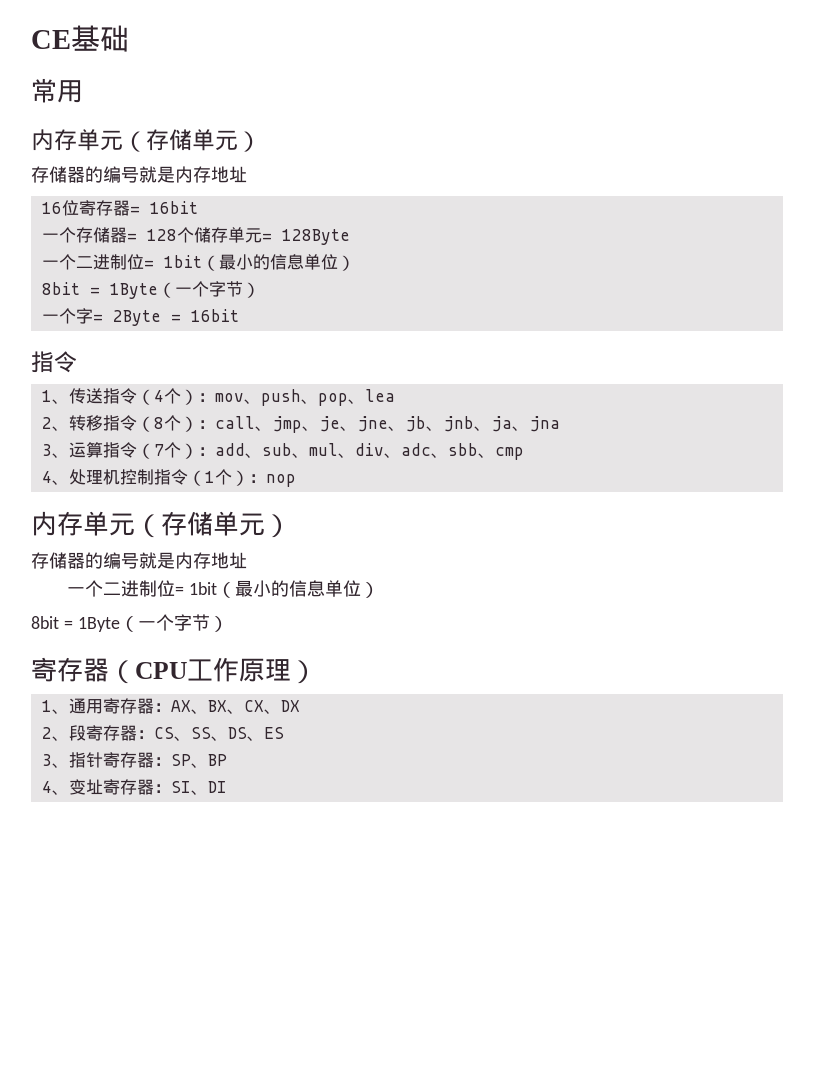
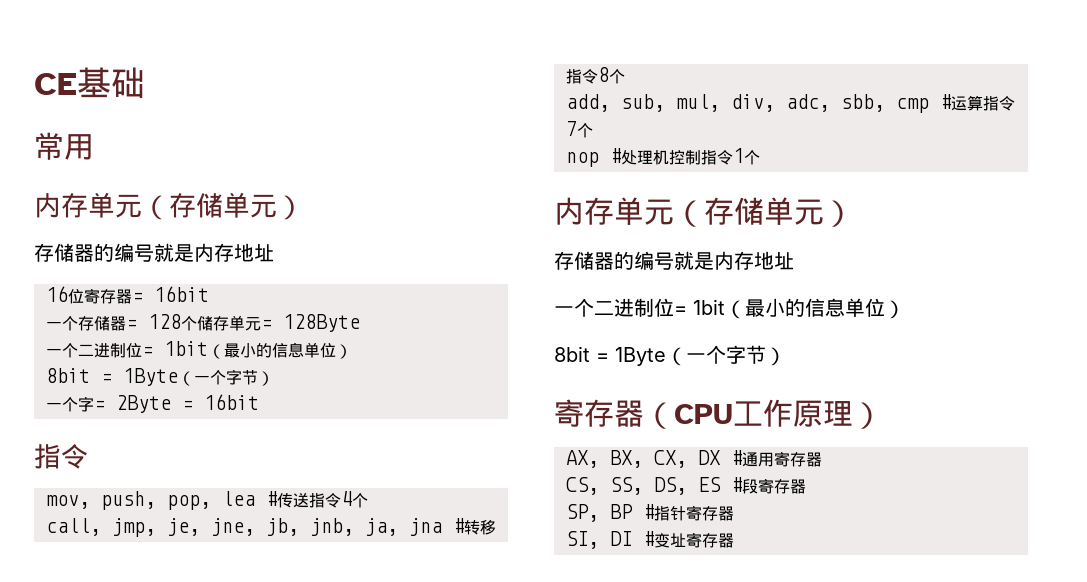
[41,390,69,404] 1、 -> [46,491,277,510] mov, push, pop, lea #
[136,389,154,405] （ -> (341, 500) none
[180,389,395,406] [41,417,69,431] ）：mov、push、pop、lea // 2、 -> [46,518,464,537] // call, jmp, je, jne, jb, jnb, ja, jna #
[136,416,154,432] （ -> (598, 76) none
[180,416,560,433] [41,444,69,458] ）：call、jmp、je、jne、jb、jnb、ja、jna // 3、 -> [566,94,951,113] // add, sub, mul, div, adc, sbb, cmp #
[136,443,154,459] （ -> (1015, 103) none
[180,443,524,460] [41,471,69,485] ）：add、sub、mul、div、adc、sbb、cmp // 4、 -> [566,148,621,167] // nop #
[187,470,205,486] （ -> (733, 157) none
[231,470,296,487] ）：nop -> (760, 157) none
[41,698,300,714] [41,725,284,741] [41,752,227,768] [41,779,227,795] 1、通用寄存器：AX、BX、CX、DX // 2、段寄存器：CS、SS、DS、ES // 3、指针寄存器：SP、BP // 4、变址寄存器：SI、DI -> [566,450,822,468] [566,477,806,495] [566,504,734,522] [566,531,734,549] AX, BX, CX, DX #通用寄存器 // CS, SS, DS, ES #段寄存器 // SP, BP #指针寄存器 // SI, DI #变址寄存器

